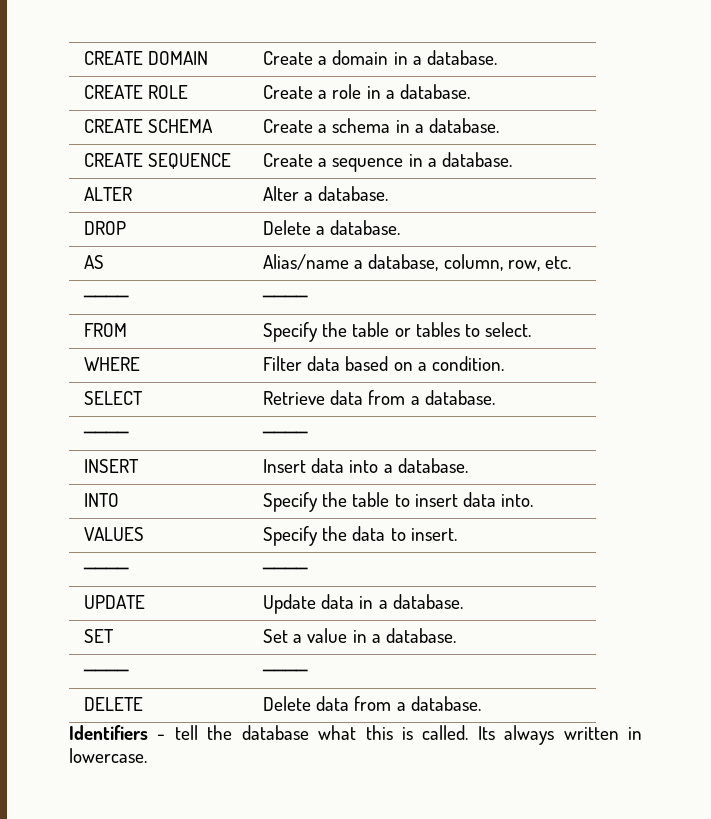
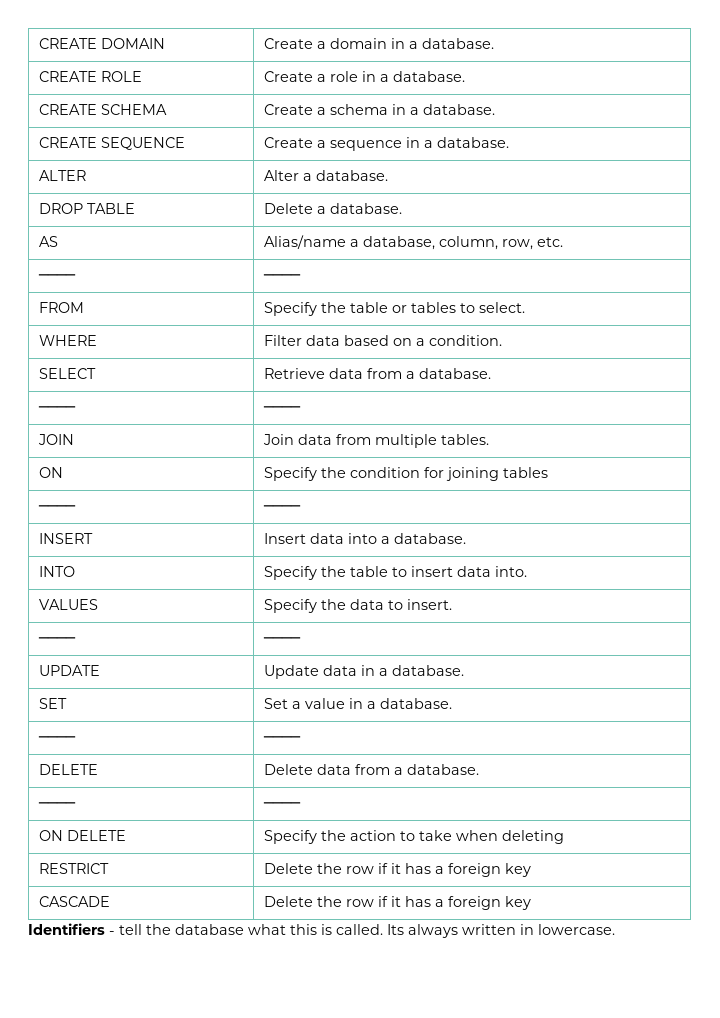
(127, 228) none -> [86,203,135,214] TABLE
(309, 435) none -> [37,434,74,445] [262,434,489,448] [38,467,63,478] [263,467,548,481] [37,505,76,511] [262,505,301,511] // JOIN | Join data from multiple tables. // ON | Specify the condition for joining tables // ──── | ────
(481, 703) none -> [37,802,76,808] [262,802,301,808] [38,830,126,841] [263,830,564,844] [38,863,109,874] [263,863,531,877] [38,896,110,907] [263,896,531,910] // ──── | ──── // ON DELETE | Specify the action to take when deleting // RESTRICT | Delete the row if it has a foreign key // CASCADE | Delete the row if it has a foreign key

